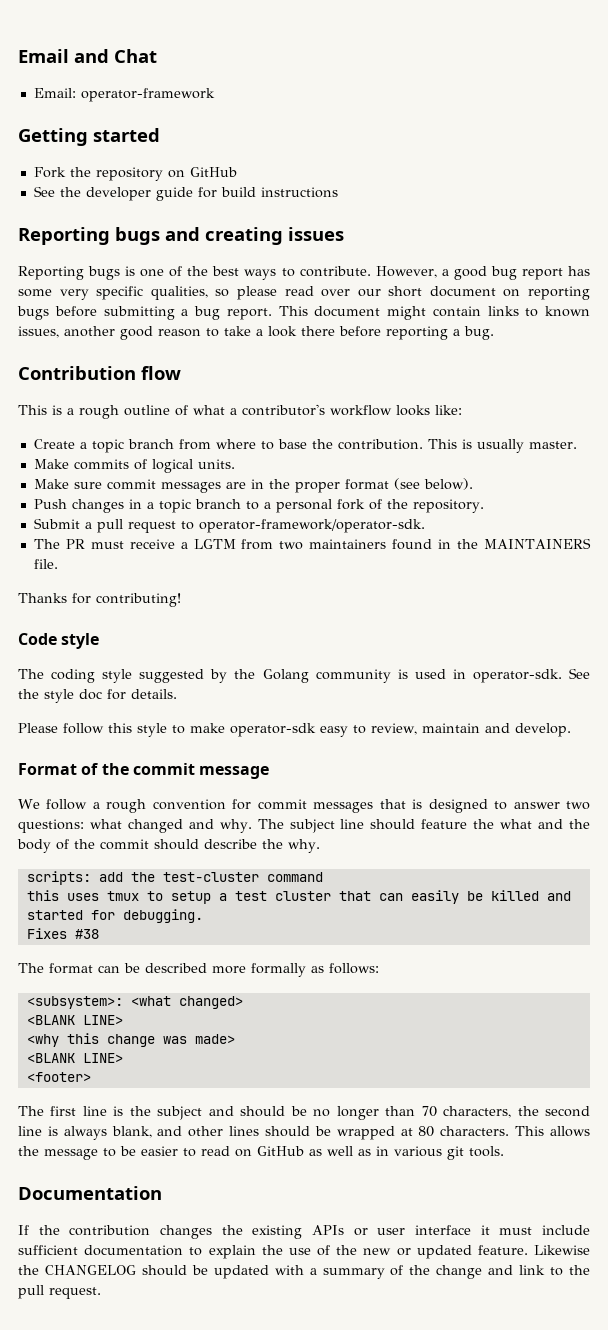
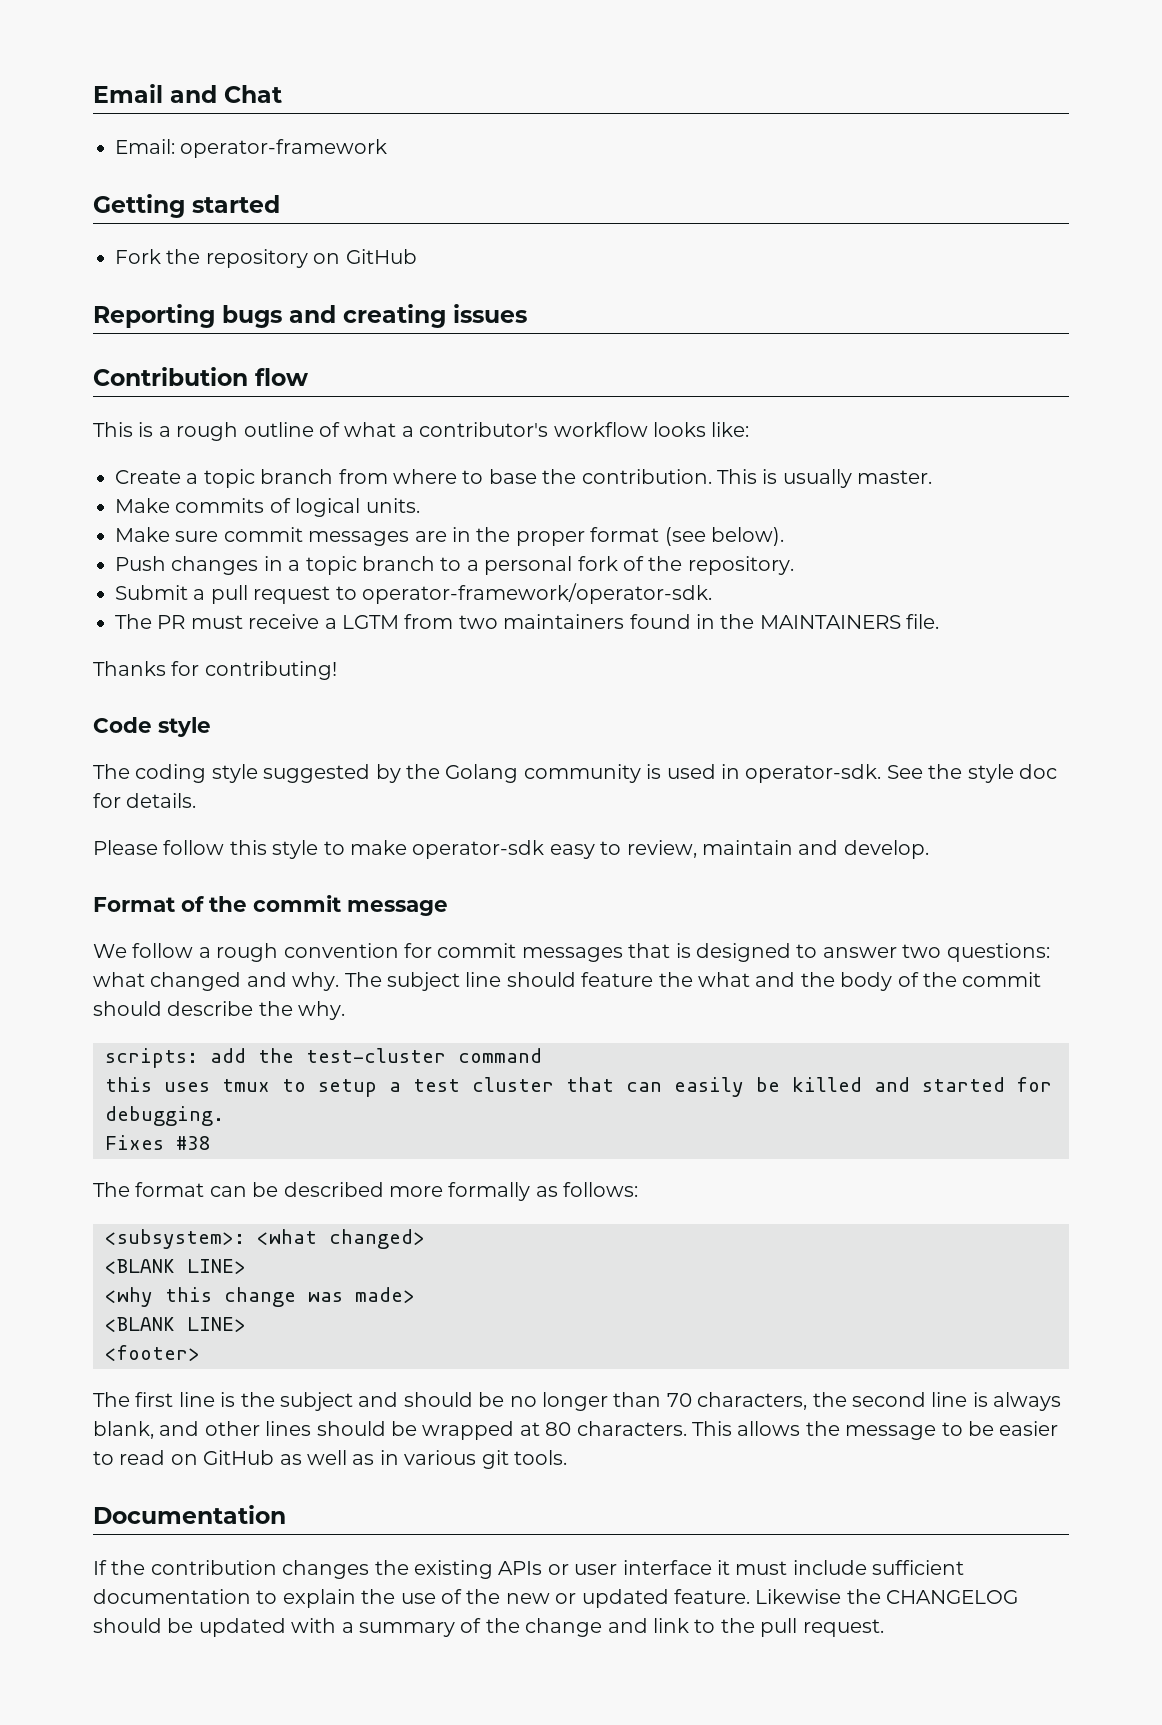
[33,186,338,201] // See the developer guide for build instructions -> (417, 256) none
[18,266,590,280] [18,286,590,300] [17,306,590,320] [18,326,494,340] // Reporting bugs is one of the best ways to contribute. However, a good bug report has some very specific qualities, so please read over our short document on reporting bugs before submitting a bug report. This document might contain links to known issues, another good reason to take a look there before reporting a bug. -> (527, 313) none

